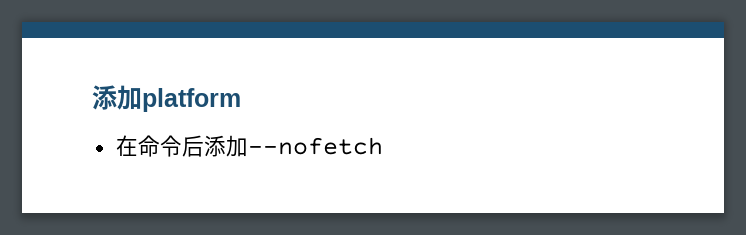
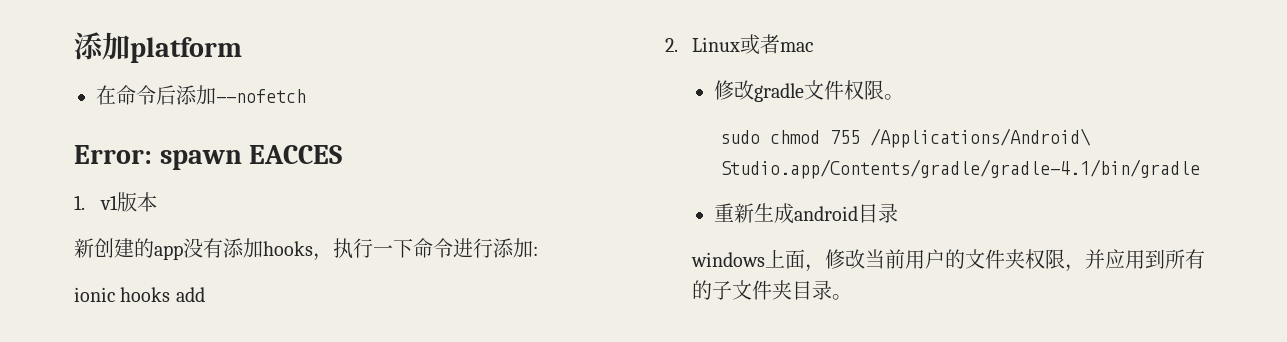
(383, 146) none -> [74,145,343,170] [74,192,158,212] [74,238,538,261] [74,287,205,302] [665,34,814,55] [714,80,905,102] [719,128,1091,148] [719,159,1200,179] [714,203,899,224] [691,249,1206,272] [692,280,853,300] // Error: spawn EACCES // 1. v1版本 // 新创建的app没有添加hooks，执行一下命令进行添加: // ionic hooks add // 2. Linux或者mac // 修改gradle文件权限。 // sudo chmod 755 /Applications/Android\ Studio.app/Contents/gradle/gradle-4.1/bin/gradle // 重新生成android目录 // windows上面，修改当前用户的文件夹权限，并应用到所有的子文件夹目录。

